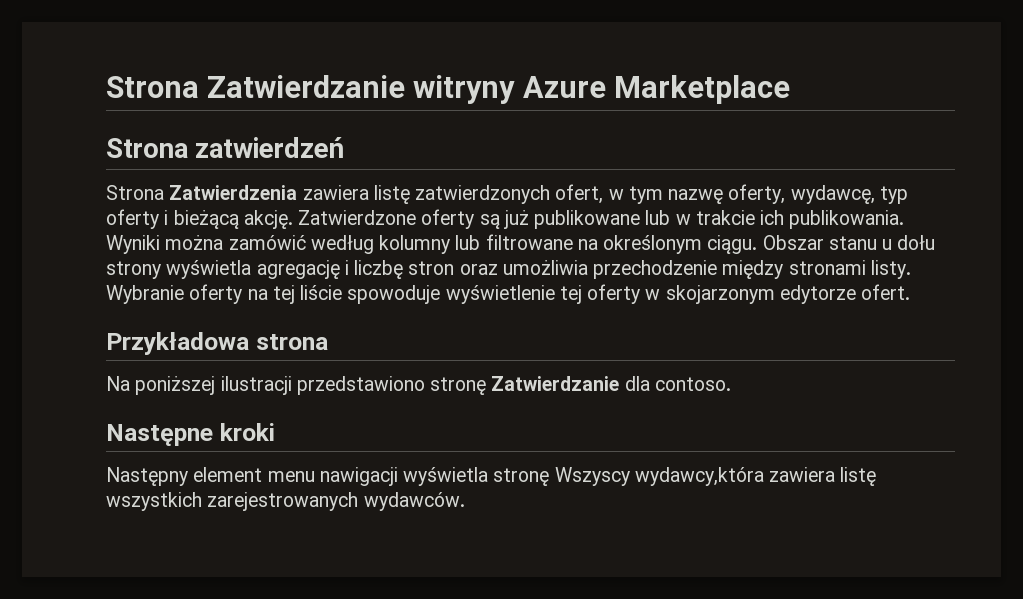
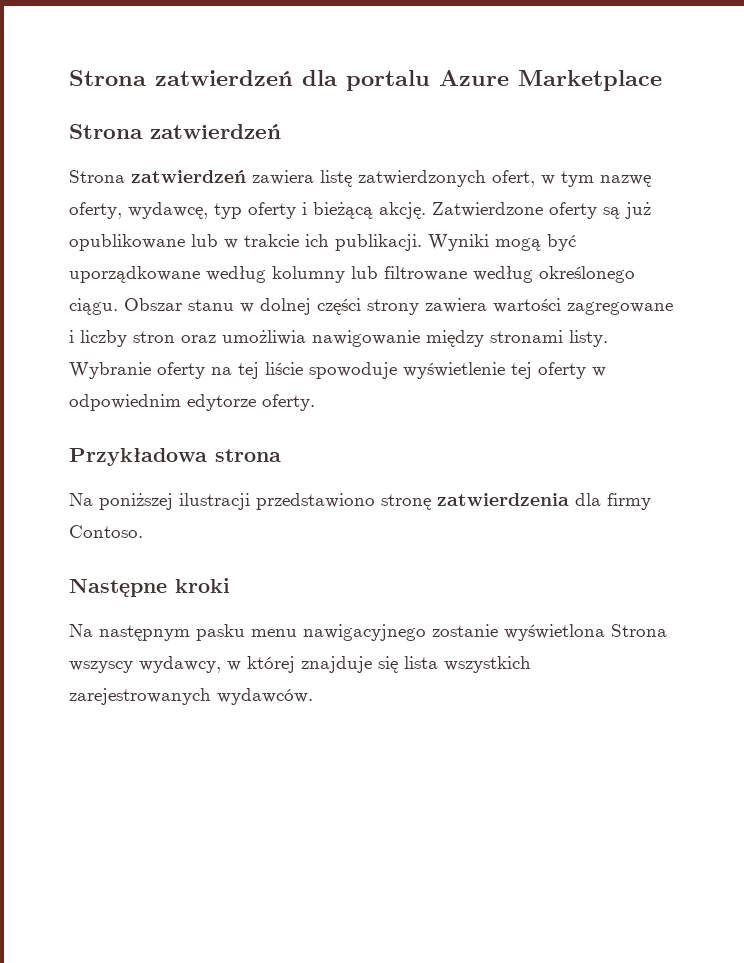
[106,75,516,104] Strona Zatwierdzanie witryny -> [69,70,430,91] Strona zatwierdzeń dla portalu
[169,185,298,200] Zatwierdzenia -> [131,170,246,183] zatwierdzeń
[534,210,641,229] publikowane -> [69,234,185,251] opublikowane
[789,210,905,229] [106,235,306,254] publikowania. Wyniki można zamówić -> [335,234,576,251] [69,266,200,283] publikacji. Wyniki mogą być uporządkowane
[577,235,703,254] na określonym -> [473,266,635,283] według określonego
[882,235,936,250] [106,260,404,279] u dołu strony wyświetla agregację i liczbę -> [240,298,673,315] [69,330,127,347] w dolnej części strony zawiera wartości zagregowane i liczby
[593,260,718,279] przechodzenie -> [312,330,420,347] nawigowanie
[665,284,911,304] skojarzonym edytorze ofert. -> [69,394,315,411] odpowiednim edytorze oferty.
[491,376,731,391] [106,423,275,446] [106,467,877,486] Zatwierdzanie dla contoso. // Następne kroki // Następny element menu nawigacji wyświetla stronę Wszyscy wydawcy,która zawiera listę -> [437,493,651,510] [69,525,143,538] [69,578,230,597] [69,624,667,641] [69,656,438,673] zatwierdzenia dla firmy Contoso. // Następne kroki // Na następnym pasku menu nawigacyjnego zostanie wyświetlona Strona wszyscy wydawcy, w której znajduje się lista

